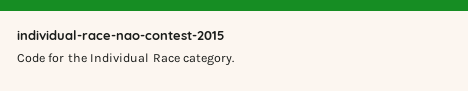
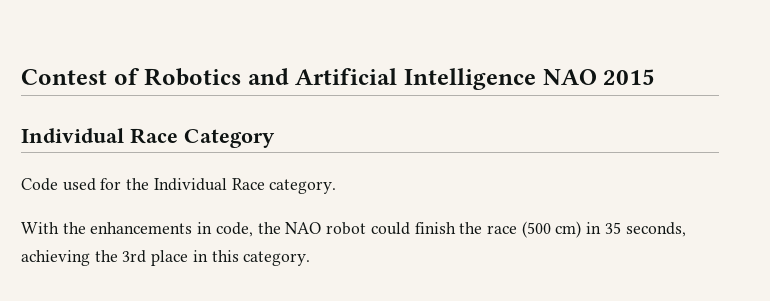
[17,30,225,40] individual-race-nao-contest-2015 -> [21,68,656,90] [21,128,275,148] Contest of Robotics and Artificial Intelligence NAO 2015 // Individual Race Category
(45, 58) none -> [62,178,96,191] used
(234, 60) none -> [21,221,686,238] [21,250,311,266] // With the enhancements in code, the NAO robot could finish the race (500 cm) in 35 seconds, achieving the 3rd place in this category.

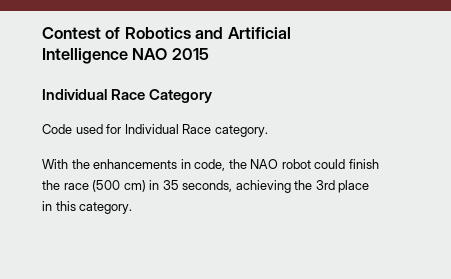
[126,178,150,190] the -> (122, 129) none

